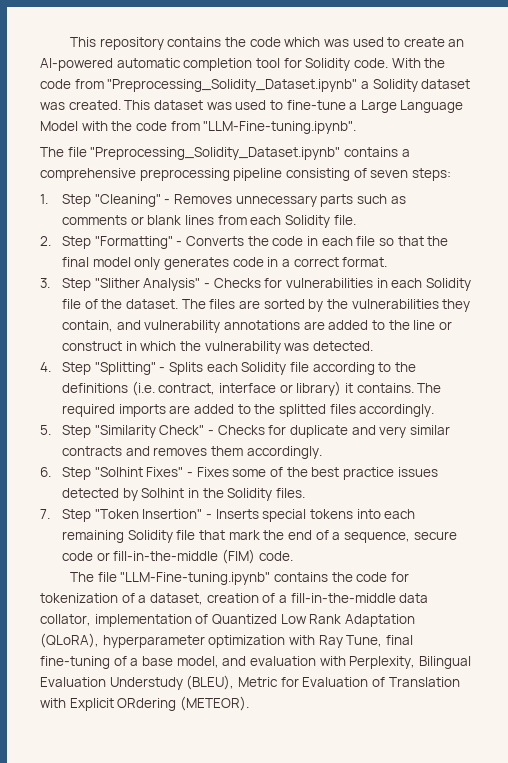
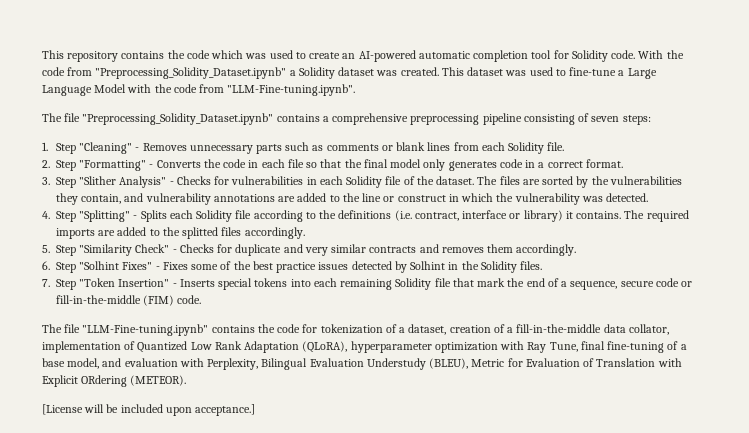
(249, 703) none -> [42,404,256,416] // [License will be included upon acceptance.]

